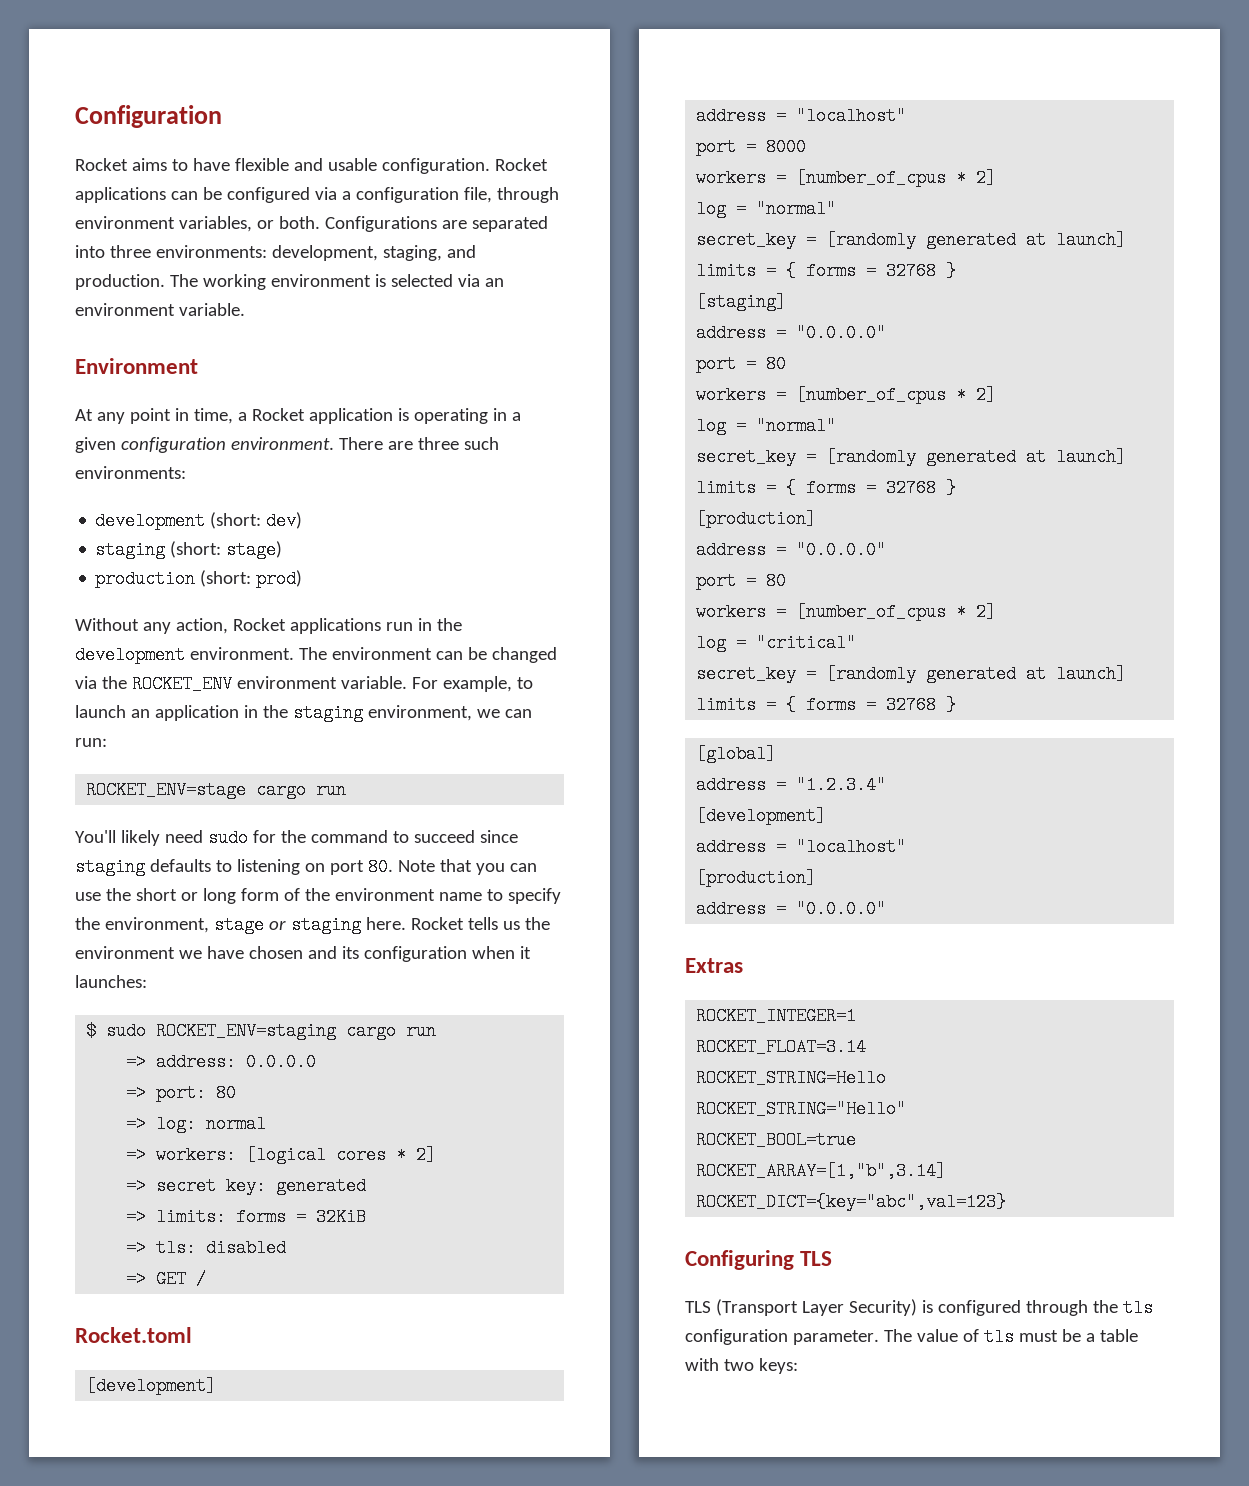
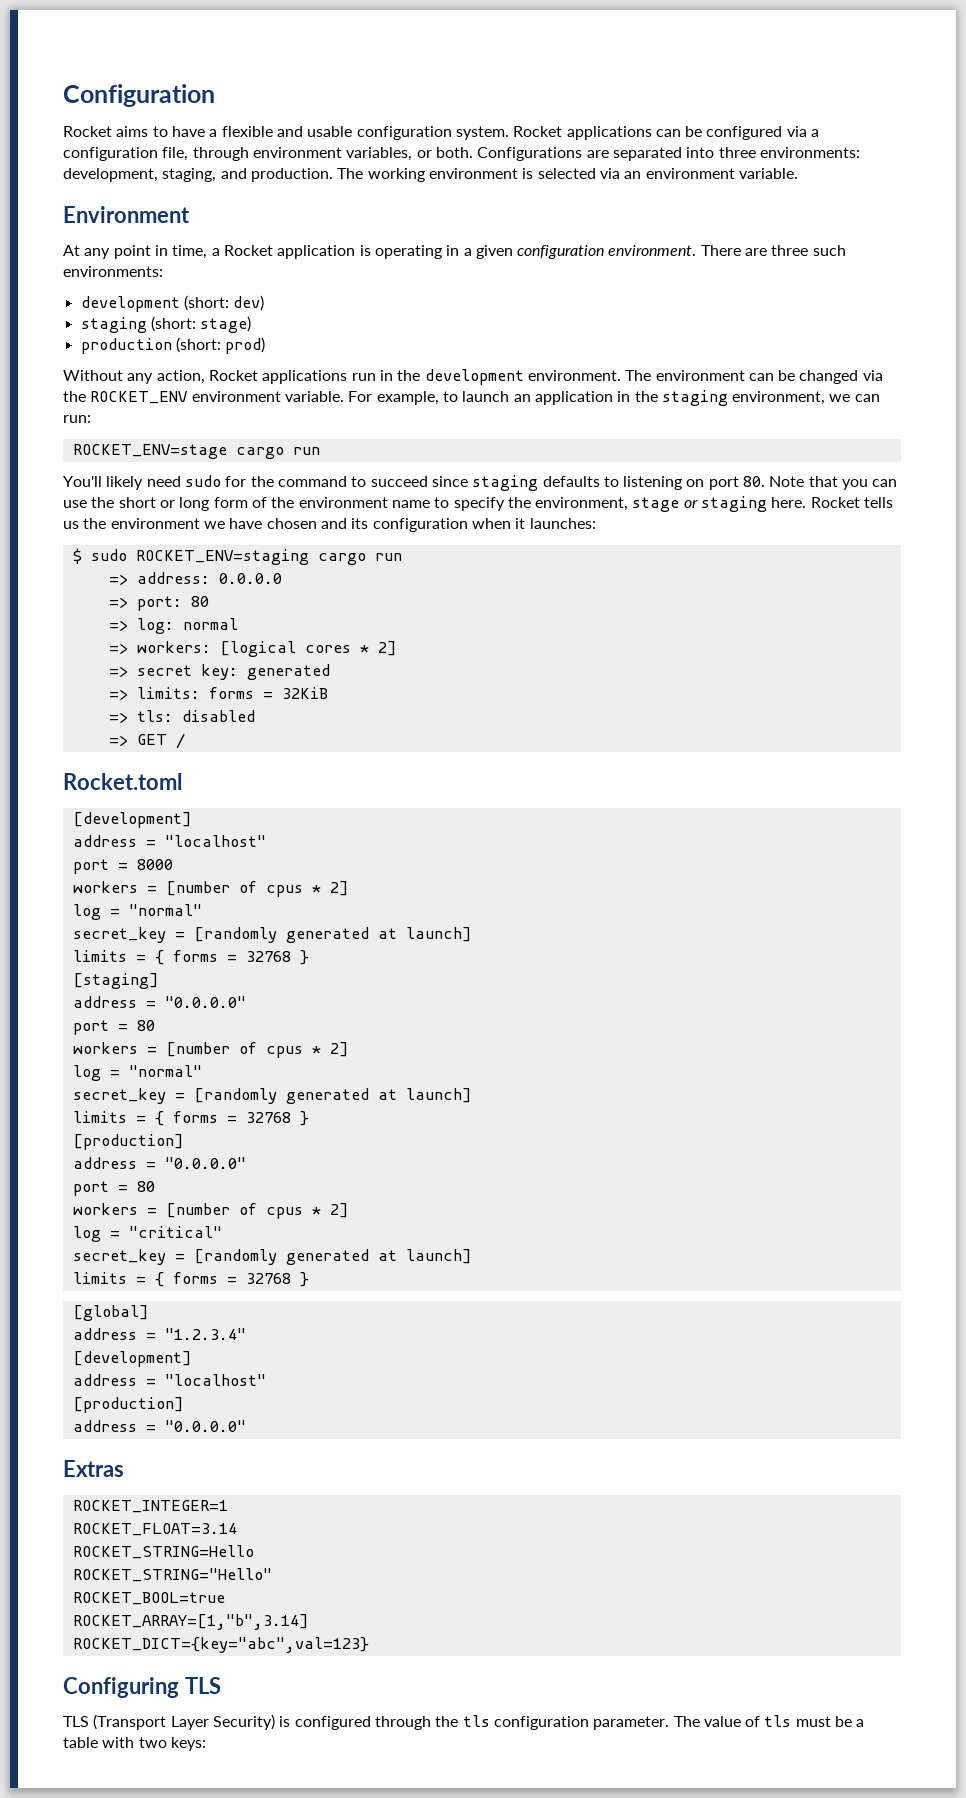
(230, 164) none -> [209,129,218,137] a
[381,158,490,174] configuration. -> [356,126,509,140] configuration system.
[796,169,947,187] [number_of_cpus -> [165,881,303,897] [number of cpus
[796,386,947,404] [number_of_cpus -> [165,1042,303,1058] [number of cpus
[796,603,947,621] [number_of_cpus -> [165,1203,303,1219] [number of cpus

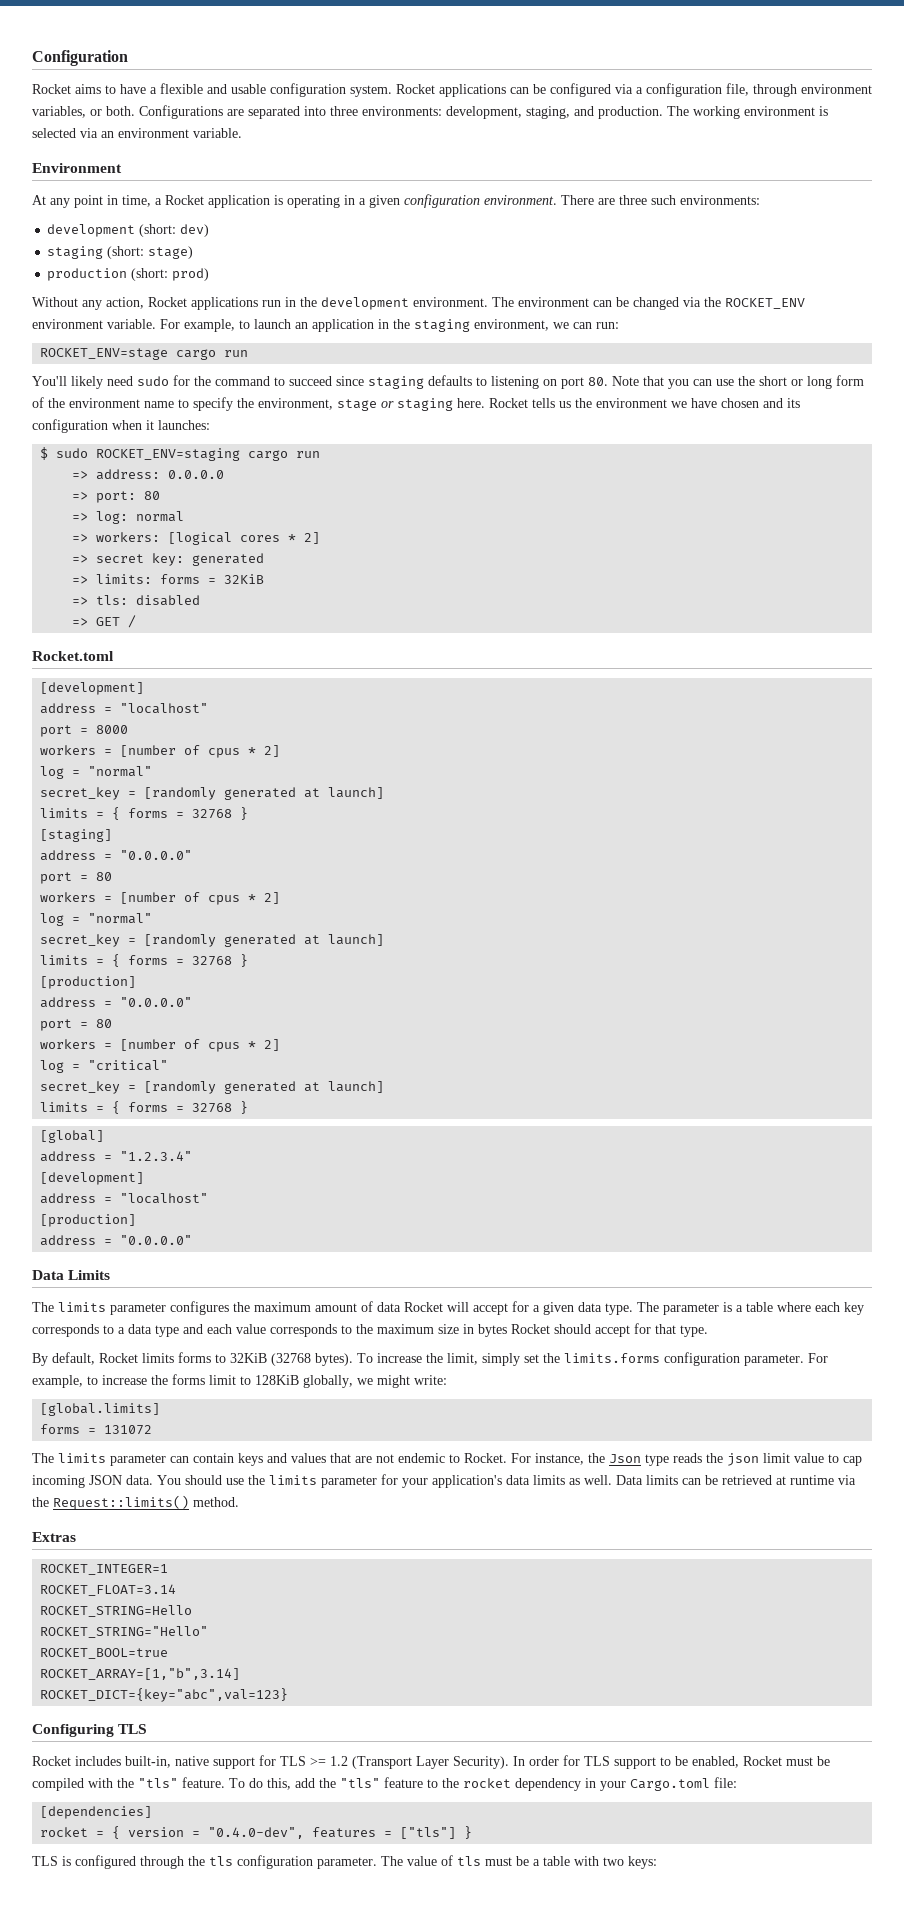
(246, 1426) none -> [32,1270,111,1280] [32,1301,864,1315] [32,1323,708,1337] [32,1352,828,1366] [32,1374,447,1388] [40,1403,161,1416] [40,1424,153,1435] [32,1453,862,1466] [32,1474,856,1488] [32,1495,239,1510] // Data Limits // The limits parameter configures the maximum amount of data Rocket will accept for a given data type. The parameter is a table where each key corresponds to a data type and each value corresponds to the maximum size in bytes Rocket should accept for that type. // By default, Rocket limits forms to 32KiB (32768 bytes). To increase the limit, simply set the limits.forms configuration parameter. For example, to increase the forms limit to 128KiB globally, we might write: // [global.limits] // forms = 131072 // The limits parameter can contain keys and values that are not endemic to Rocket. For instance, the Json type reads the json limit value to cap incoming JSON data. You should use the limits parameter for your application's data limits as well. Data limits can be retrieved at runtime via the Request::limits() method.
[63,1714,275,1730] TLS (Transport Layer Security) -> [32,1755,830,1769] [32,1777,737,1791] [40,1806,153,1819] [40,1826,473,1839] [32,1856,58,1866] Rocket includes built-in, native support for TLS >= 1.2 (Transport Layer Security). In order for TLS support to be enabled, Rocket must be compiled with the "tls" feature. To do this, add the "tls" feature to the rocket dependency in your Cargo.toml file: // [dependencies] // rocket = { version = "0.4.0-dev", features = ["tls"] } // TLS

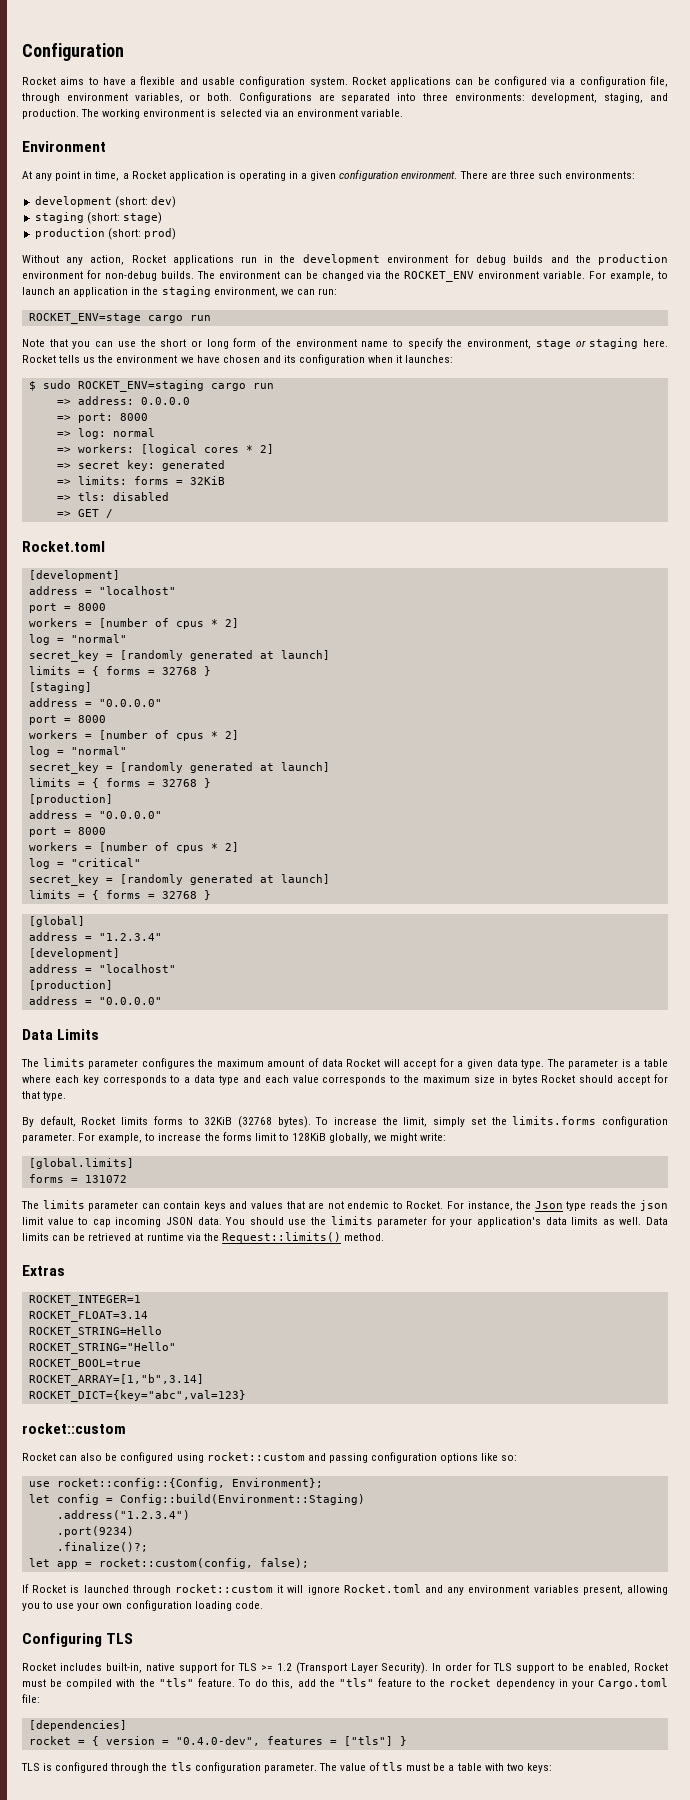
[413,297,488,307] environment. -> [386,254,668,265] [22,270,194,281] environment for debug builds and the production environment for non-debug builds.
[32,375,608,389] You'll likely need sudo for the command to succeed since staging defaults to listening on port 80. -> (211, 318) none
[144,491,161,500] 80 -> [119,413,148,421] 8000
[96,872,113,881] 80 -> [77,715,106,723] 8000
[96,1019,113,1028] 80 -> [77,827,106,835] 8000
(289, 1695) none -> [22,1423,126,1434] [22,1452,518,1463] [28,1478,323,1489] [28,1494,365,1505] [56,1510,190,1520] [56,1526,134,1537] [56,1542,148,1552] [28,1558,309,1569] [22,1584,668,1595] [22,1600,263,1611] // rocket::custom // Rocket can also be configured using rocket::custom and passing configuration options like so: // use rocket::config::{Config, Environment}; // let config = Config::build(Environment::Staging) // .address("1.2.3.4") // .port(9234) // .finalize()?; // let app = rocket::custom(config, false); // If Rocket is launched through rocket::custom it will ignore Rocket.toml and any environment variables present, allowing you to use your own configuration loading code.

